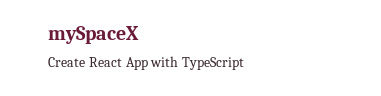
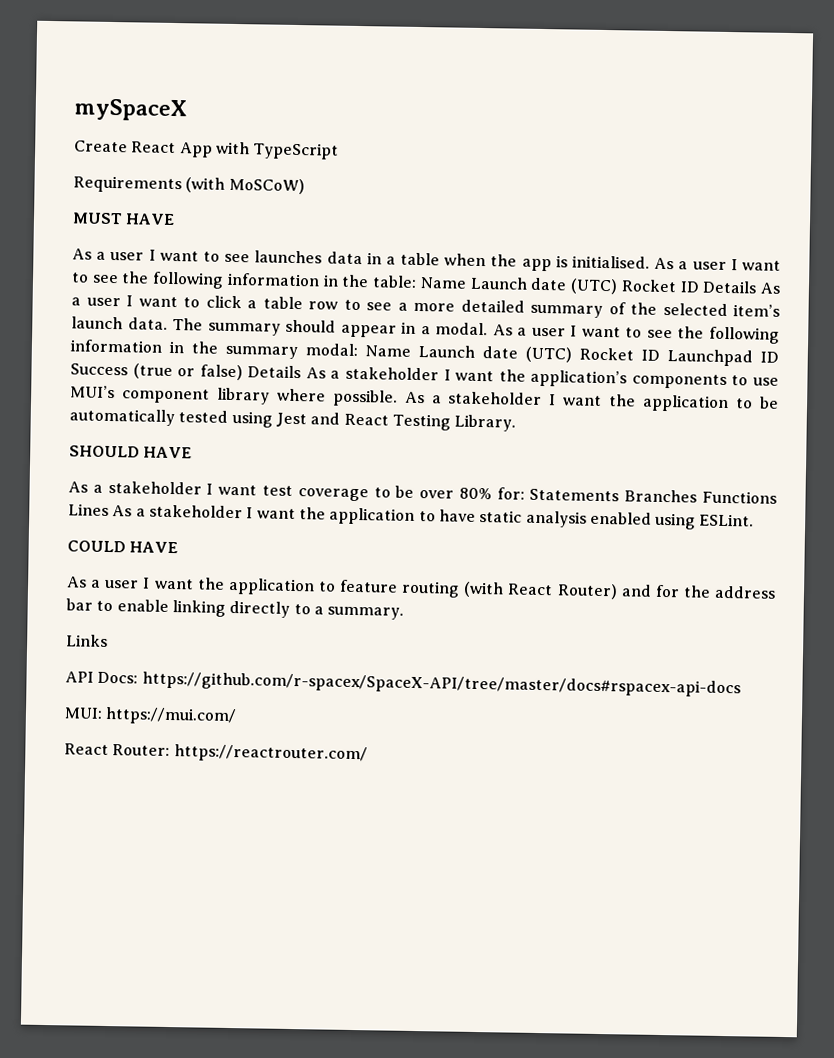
(245, 63) none -> [73,175,305,195] [72,212,176,226] [72,248,781,272] [71,271,782,295] [71,295,780,318] [71,316,781,344] [70,339,779,367] [70,363,779,390] [70,385,779,413] [69,408,517,432] [69,445,193,459] [68,480,777,504] [68,503,755,530] [67,540,179,554] [67,576,776,600] [66,598,405,620] [66,634,108,647] [65,671,741,698] [64,706,238,726] [64,743,368,764] // Requirements (with MoSCoW) // MUST HAVE // As a user I want to see launches data in a table when the app is initialised. As a user I want to see the following information in the table: Name Launch date (UTC) Rocket ID Details As a user I want to click a table row to see a more detailed summary of the selected item’s launch data. The summary should appear in a modal. As a user I want to see the following information in the summary modal: Name Launch date (UTC) Rocket ID Launchpad ID Success (true or false) Details As a stakeholder I want the application’s components to use MUI’s component library where possible. As a stakeholder I want the application to be automatically tested using Jest and React Testing Library. // SHOULD HAVE // As a stakeholder I want test coverage to be over 80% for: Statements Branches Functions Lines As a stakeholder I want the application to have static analysis enabled using ESLint. // COULD HAVE // As a user I want the application to feature routing (with React Router) and for the address bar to enable linking directly to a summary. // Links // API Docs: https://github.com/r-spacex/SpaceX-API/tree/master/docs#rspacex-api-docs // MUI: https://mui.com/ // React Router: https://reactrouter.com/

